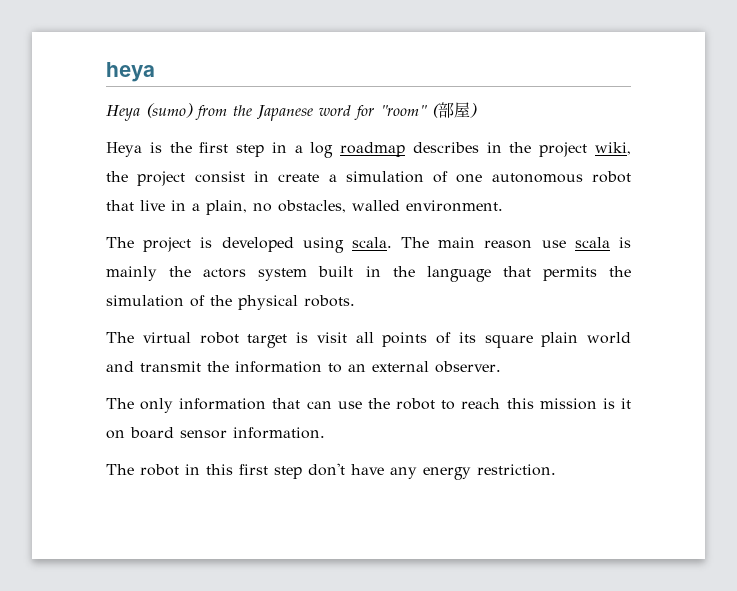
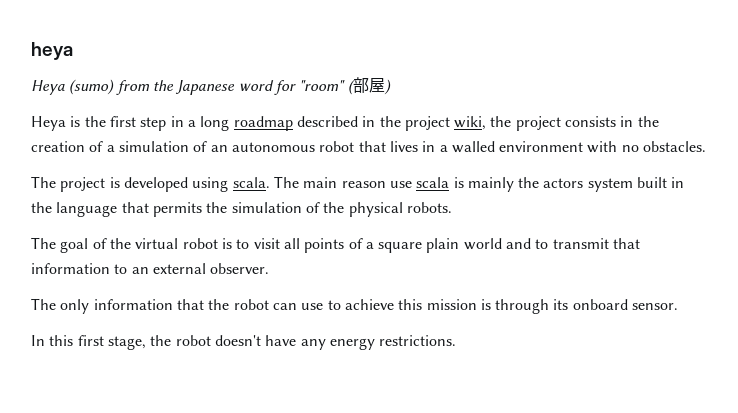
[310,142,479,158] log roadmap describes -> [200,116,358,131] long roadmap described
[194,171,320,183] consist in create -> [565,116,659,127] [31,141,104,152] consists in the creation of
[456,174,483,183] one -> [210,145,228,152] an
[140,200,503,215] live in a plain, no obstacles, walled environment. -> [389,141,707,153] lives in a walled environment with no obstacles.
[142,332,308,348] virtual robot target is -> [60,238,250,253] goal of the virtual robot is to
[458,332,476,343] its -> [365,242,374,249] a
[140,361,229,372] transmit the -> [535,238,641,249] to transmit that
[306,398,631,410] [106,427,325,439] [106,463,345,479] can use the robot to reach this mission is it on board sensor information. // The robot in this first step don't -> [208,299,679,314] [31,335,261,350] the robot can use to achieve this mission is through its onboard sensor. // In this first stage, the robot doesn't
[477,464,556,476] restriction. -> [379,335,457,346] restrictions.

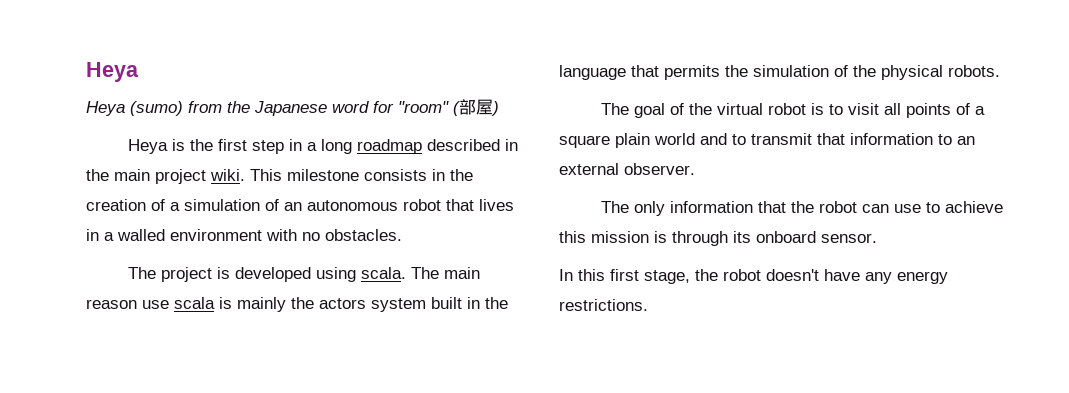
[31,42,73,60] heya -> [86,62,139,82] Heya
[404,116,561,131] project wiki, the project -> [114,169,359,184] main project wiki. This milestone

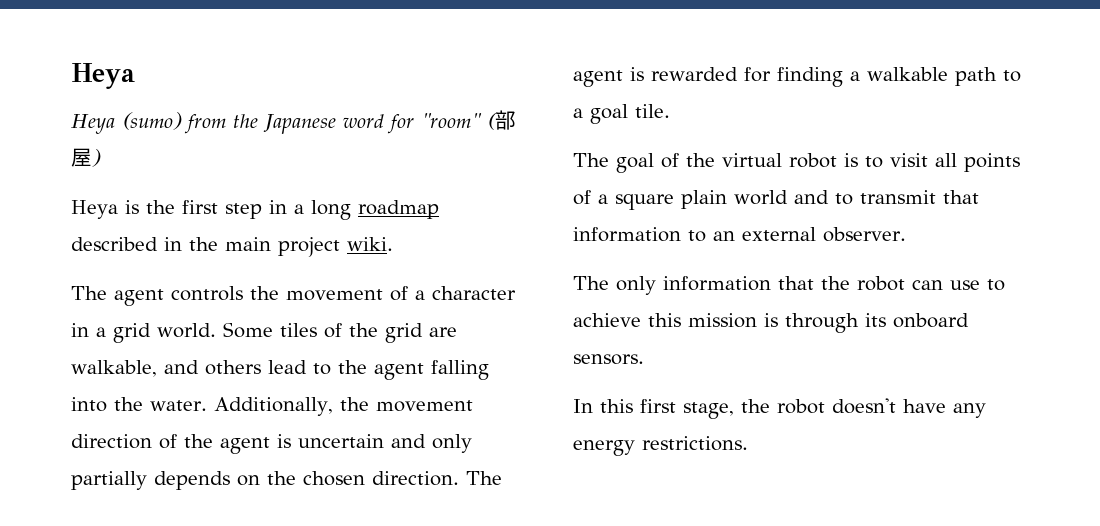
[250,169,473,181] [86,199,514,211] [86,229,402,241] [127,267,480,282] [86,297,508,312] [559,65,1000,80] This milestone consists in the creation of a simulation of an autonomous robot that lives in a walled environment with no obstacles. // The project is developed using scala. The main reason use scala is mainly the actors system built in the language that permits the simulation of the physical robots. -> [71,286,516,306] [71,322,457,343] [71,360,489,380] [71,397,473,416] [71,434,472,454] [71,471,502,490] [573,67,1021,87] [573,104,670,124] // The agent controls the movement of a character in a grid world. Some tiles of the grid are walkable, and others lead to the agent falling into the water. Additionally, the movement direction of the agent is uncertain and only partially depends on the chosen direction. The agent is rewarded for finding a walkable path to a goal tile.
[821,233,877,243] sensor. -> [573,354,644,365] sensors.

